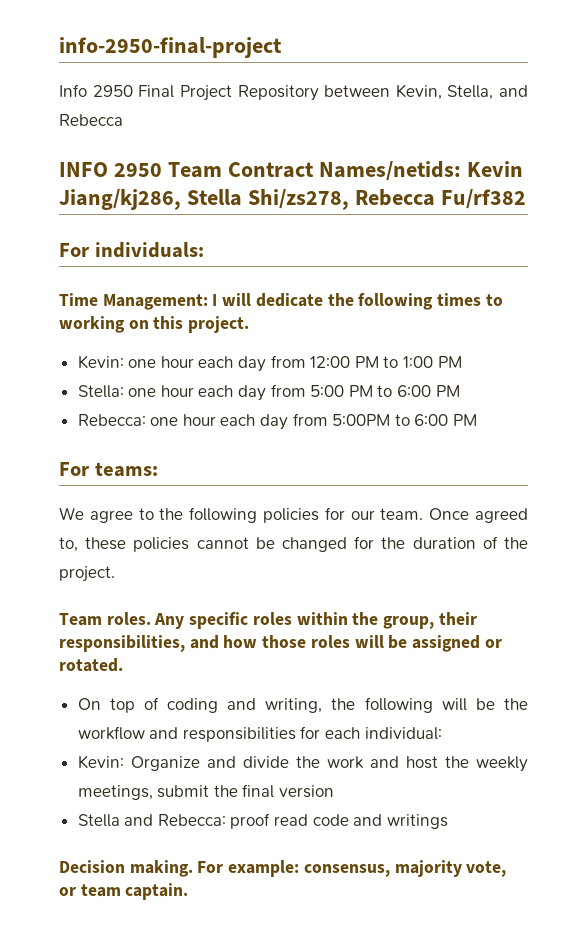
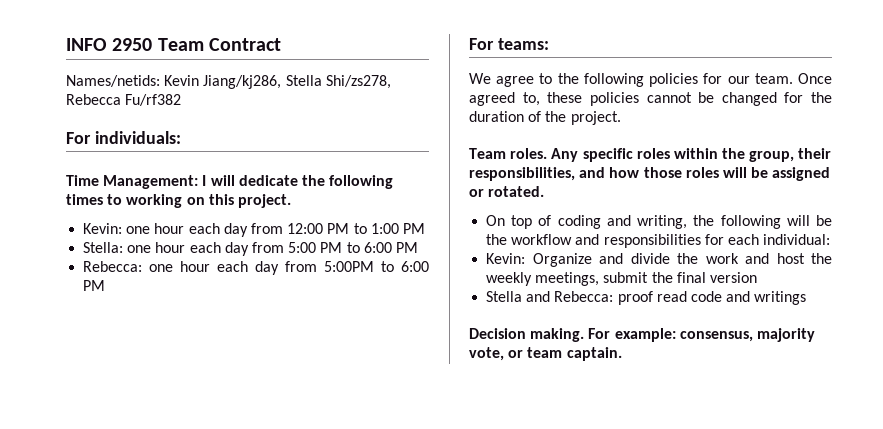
[59,37,282,58] [59,84,528,101] [59,114,123,126] info-2950-final-project // Info 2950 Final Project Repository between Kevin, Stella, and Rebecca // -> (66, 44) none
(314, 170) none -> (281, 44) //

